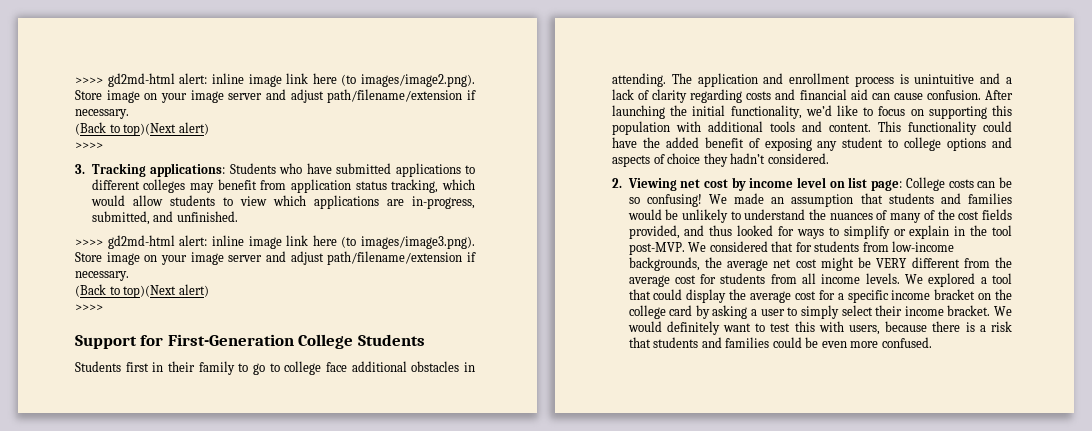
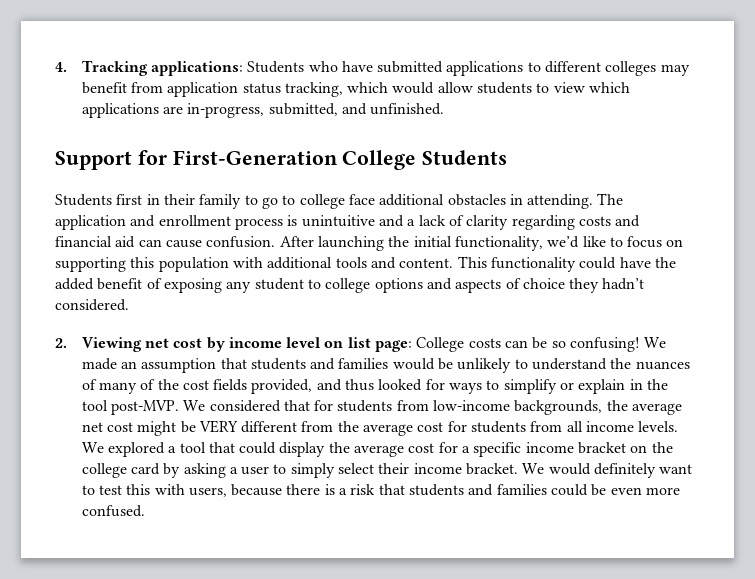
[75,73,475,87] [75,89,476,103] [75,109,129,119] [75,122,209,136] [75,142,103,149] [75,164,85,174] >>>> gd2md-html alert: inline image link here (to images/image2.png). Store image on your image server and adjust path/filename/extension if necessary. // (Back to top)(Next alert) // >>>> // 3. -> [55,62,67,72] 4.
[75,235,475,249] [75,251,476,265] [75,271,129,281] [75,284,209,298] [75,304,103,311] // >>>> gd2md-html alert: inline image link here (to images/image3.png). Store image on your image server and adjust path/filename/extension if necessary. // (Back to top)(Next alert) // >>>> -> (445, 109) none

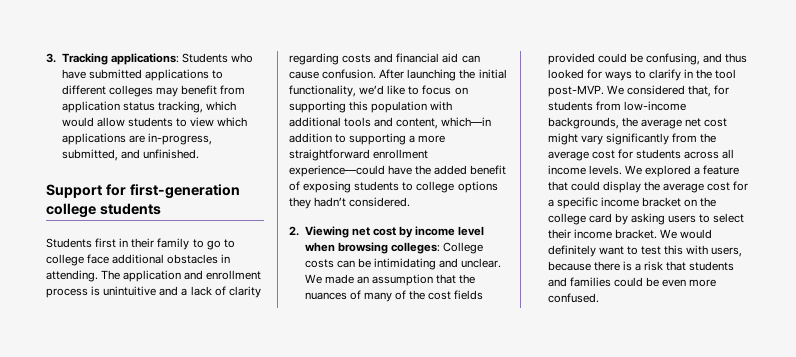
[55,62,67,72] 4. -> [46,53,56,63] 3.
[172,150,508,170] First-Generation College Students -> [129,184,240,199] [46,203,161,218] first-generation college students
[399,256,617,272] content. This functionality could -> [396,117,492,129] [289,133,446,145] [289,149,429,161] [289,165,385,177] content, which—in addition to supporting a more straightforward enrollment experience—could
[226,278,304,293] any student -> [354,181,400,191] students
[426,278,565,293] and aspects of choice -> (498, 187) none
[324,337,413,352] on list page: -> [304,242,440,254] when browsing colleges:
[551,337,641,352] so confusing! -> [374,258,502,270] intimidating and unclear.
[250,358,608,373] students and families would be unlikely to understand -> (457, 279) none
[251,379,313,394] provided, -> [547,53,701,65] provided could be confusing,
[503,379,626,394] simplify or explain -> [649,69,682,81] clarify
[283,400,310,411] that -> [688,85,712,97] that,
[180,420,298,433] be VERY different -> [580,133,669,145] vary significantly
[530,421,563,432] from -> [684,151,720,159] across
[179,442,206,453] tool -> [703,165,740,175] feature
[229,463,335,478] a user to simply -> [668,214,711,223] users to

